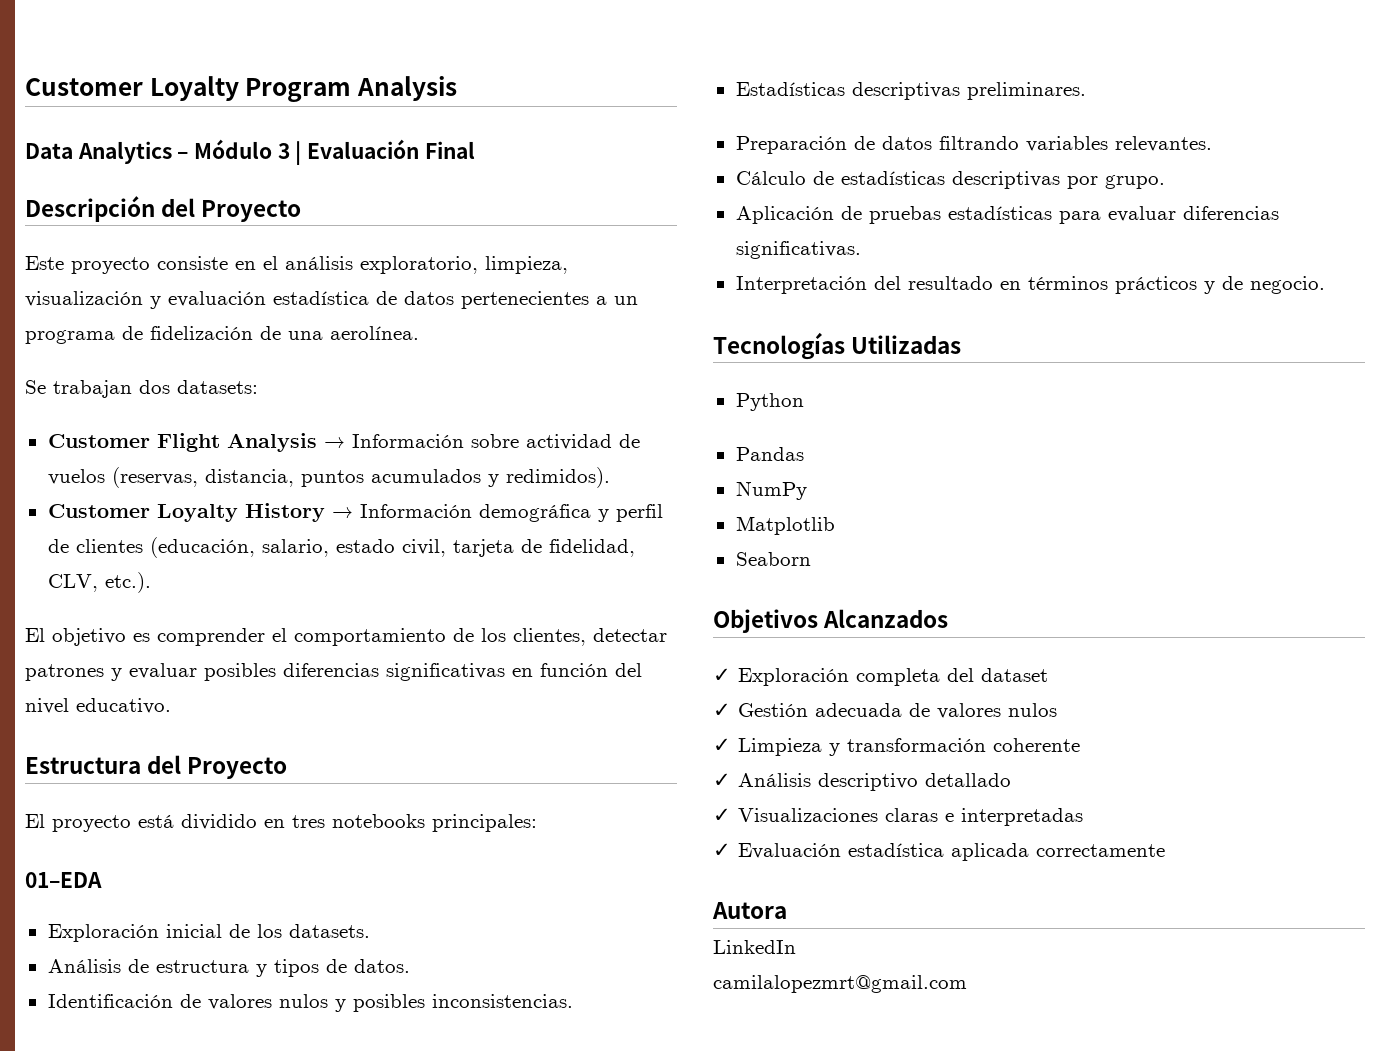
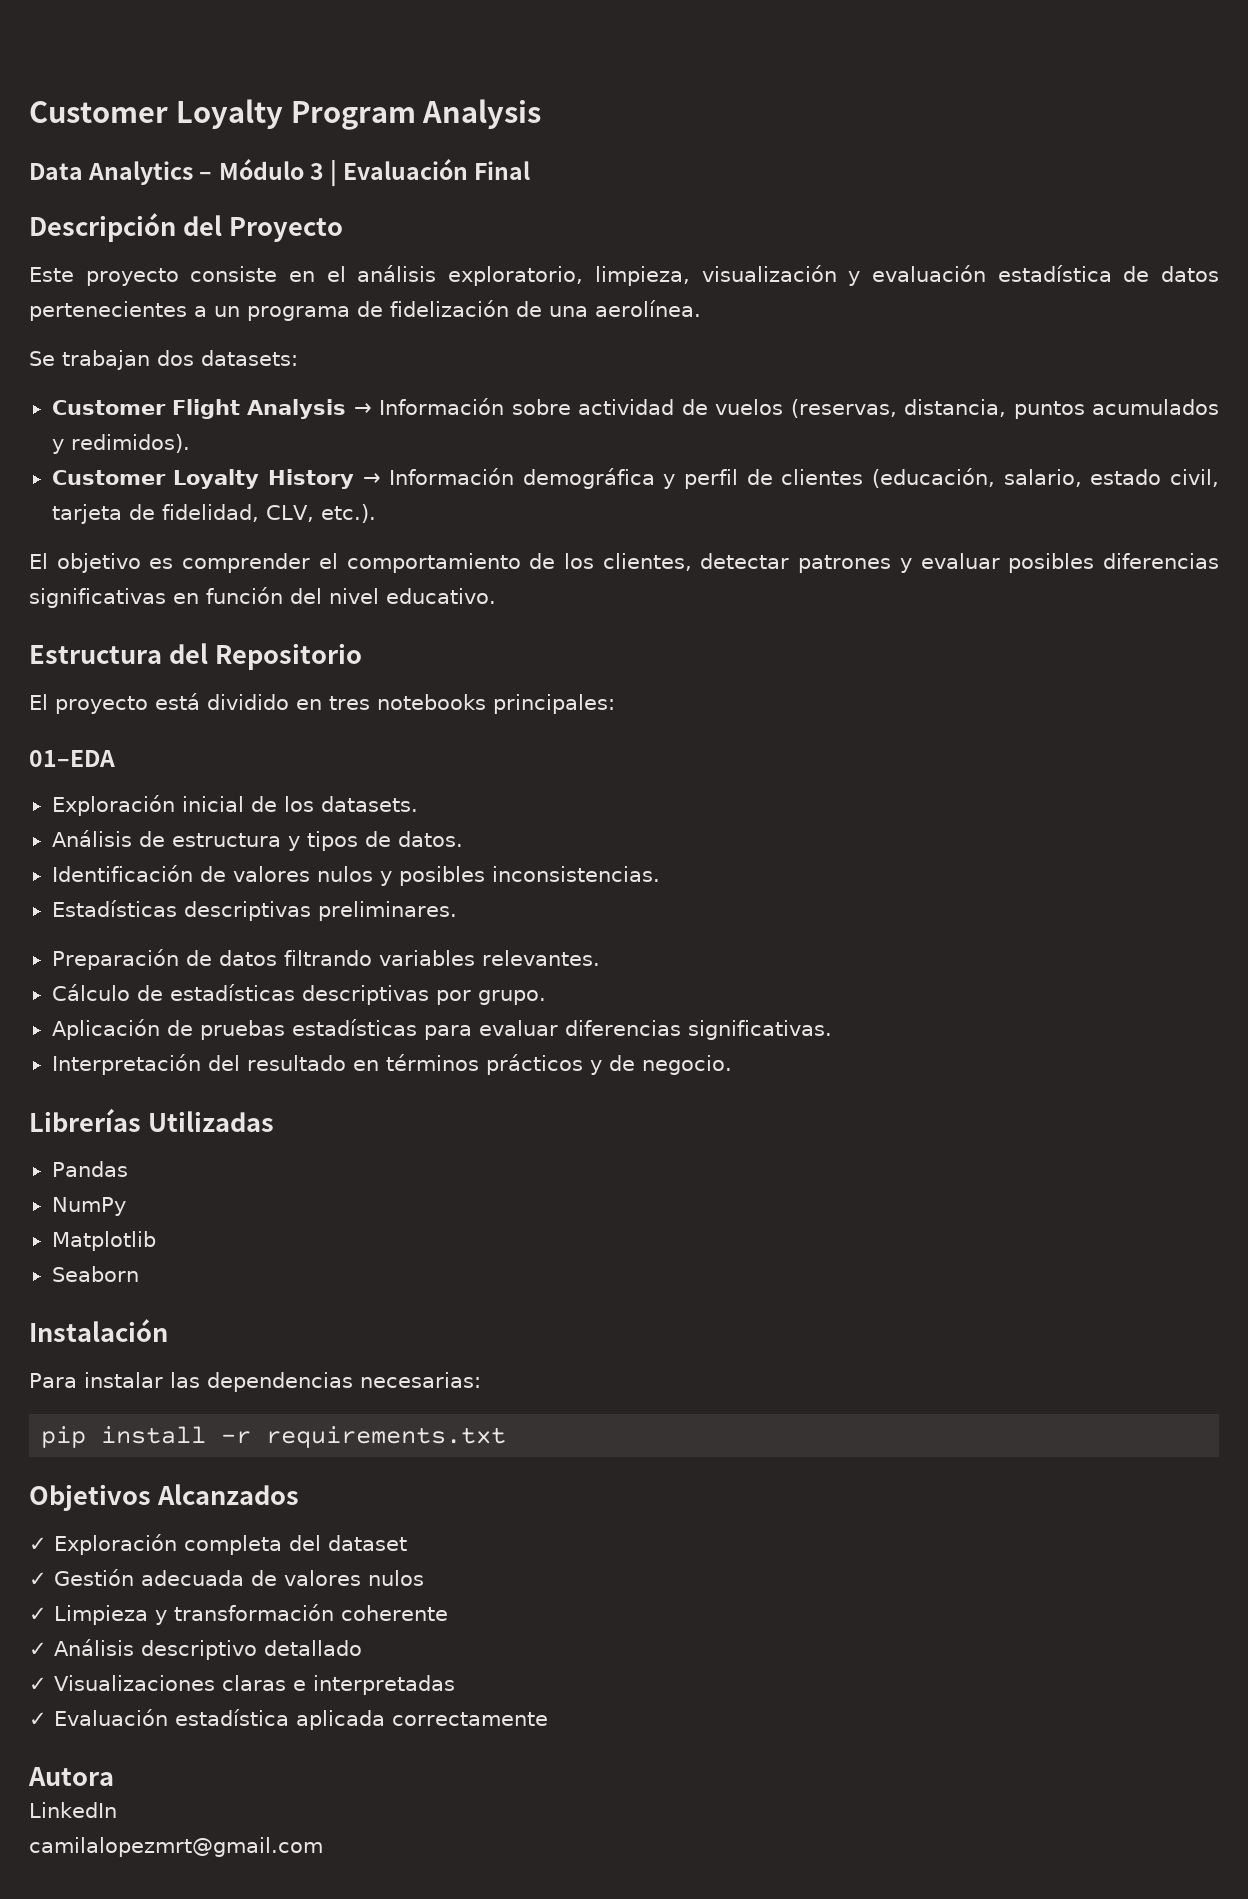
[187,757,288,779] Proyecto -> [214,643,362,670] Repositorio
[713,332,845,360] Tecnologías -> [29,1108,141,1132] Librerías
[735,393,804,411] // Python -> (274, 1121) none
(811, 559) none -> [29,1319,168,1342] [29,1372,481,1392] [41,1426,507,1448] // Instalación // Para instalar las dependencias necesarias: // pip install -r requirements.txt

